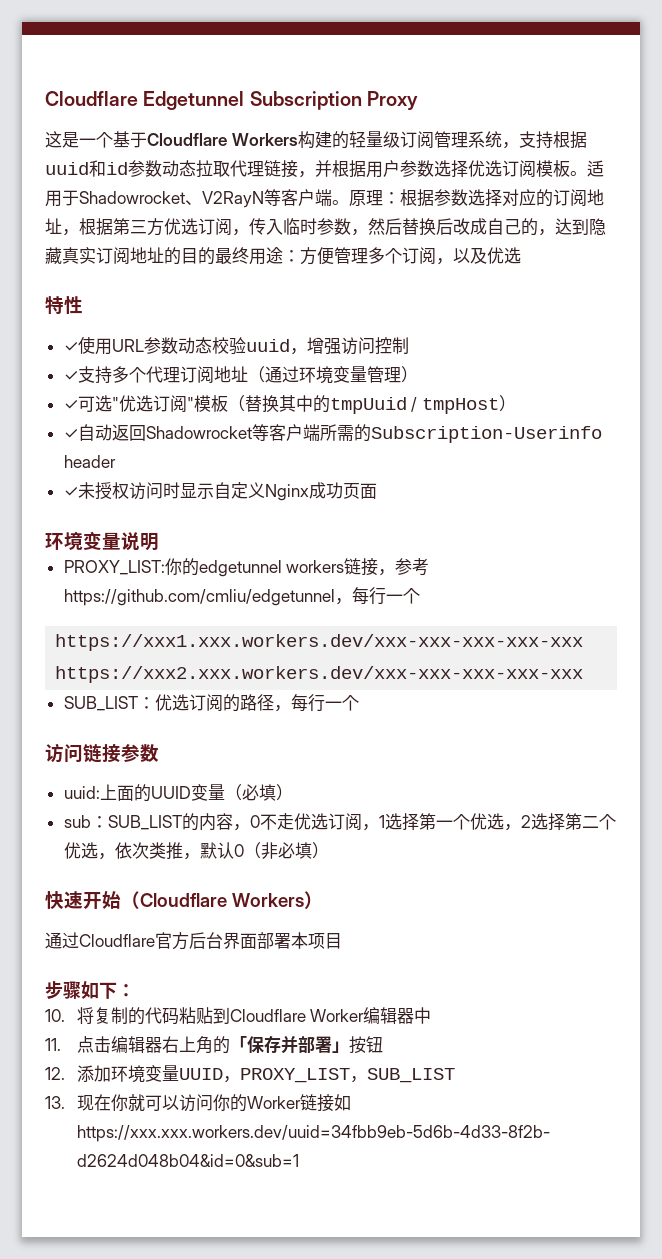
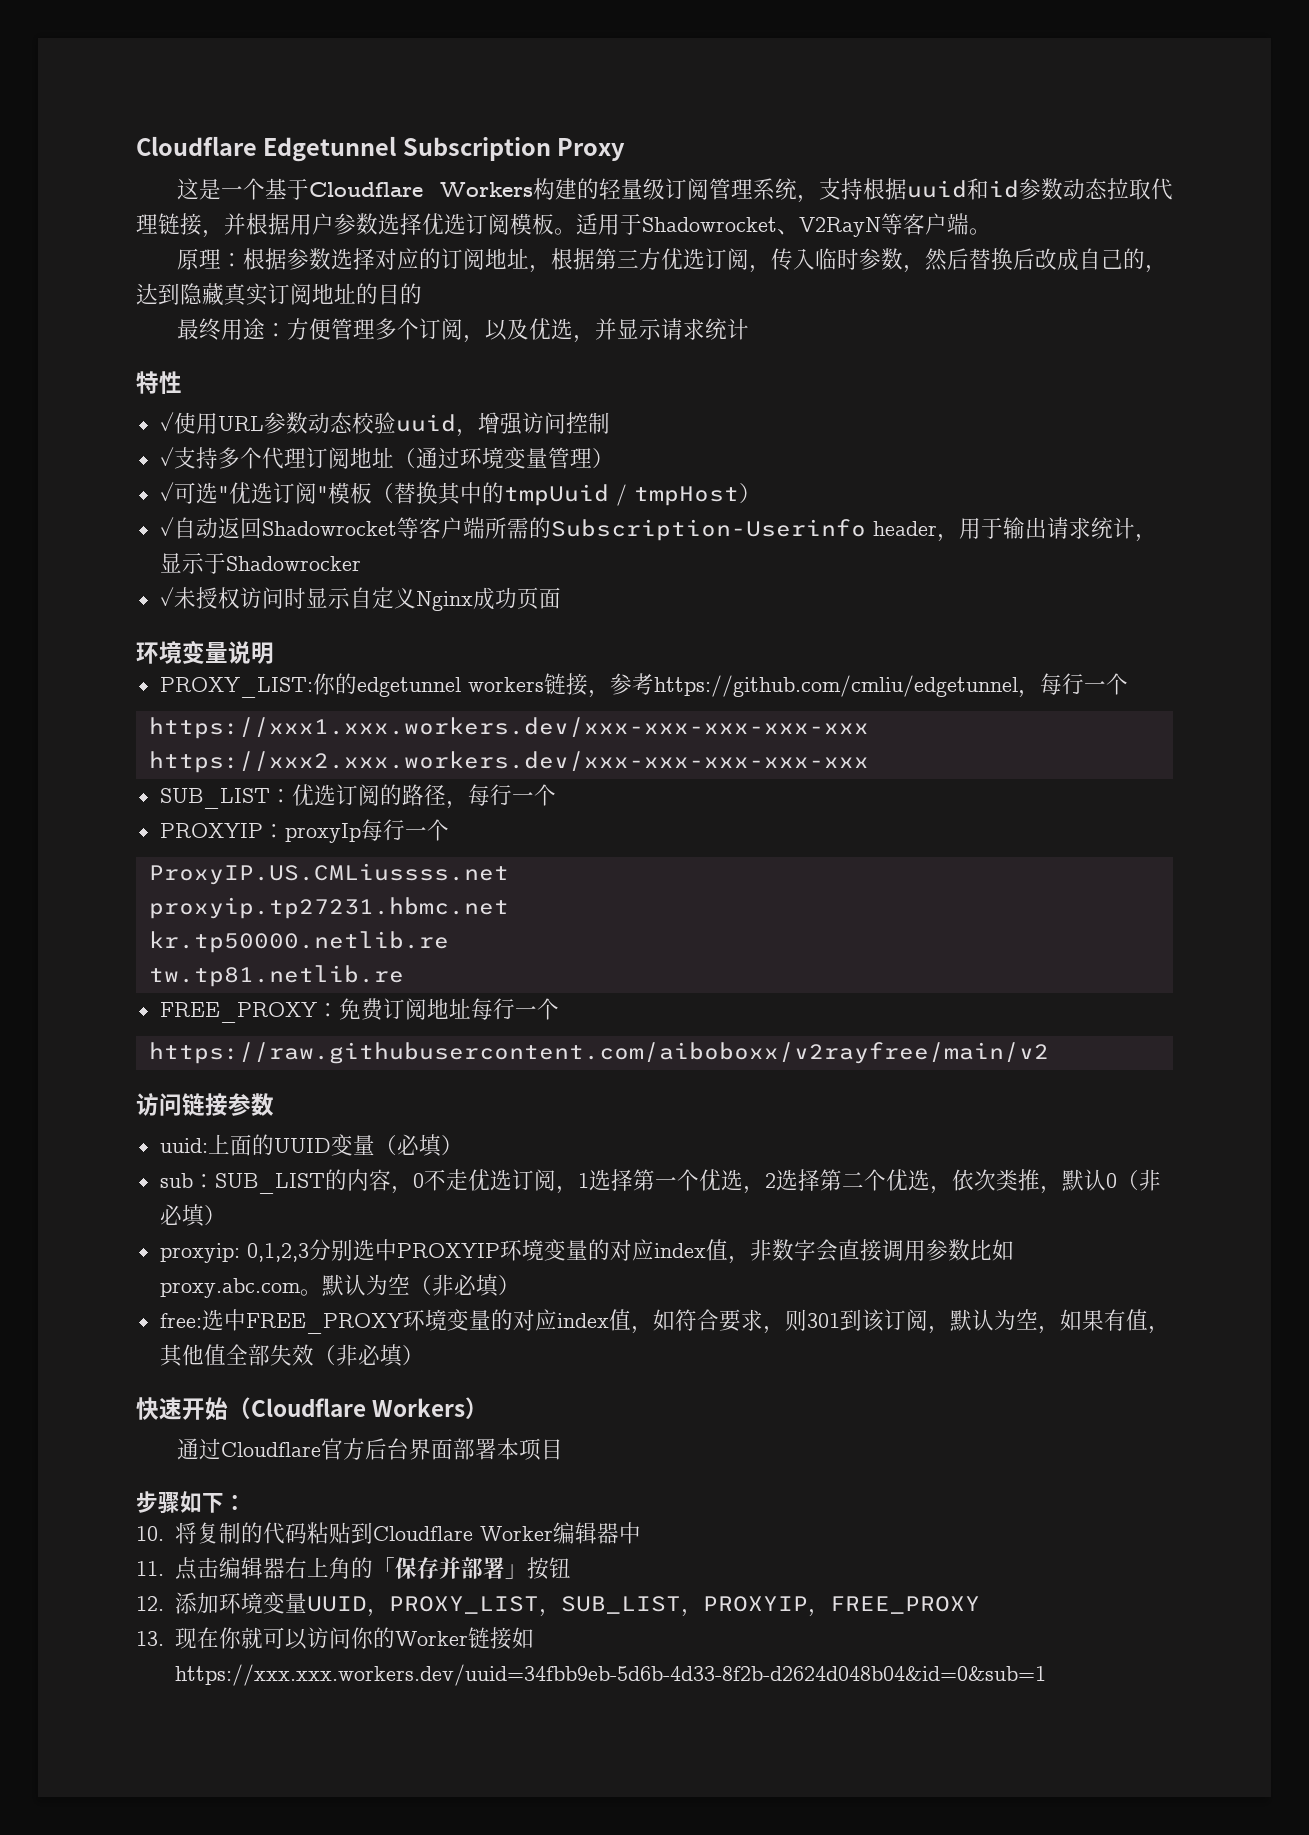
(349, 202) none -> (991, 231) //
(215, 256) none -> (422, 293) //
(521, 255) none -> [573,318,750,343] ，并显示请求统计
(116, 461) none -> [936,517,1157,542] [159,552,361,574] ，用于输出请求统计，显示于Shadowrocker
(359, 703) none -> [159,819,449,843] [148,863,509,885] [148,897,509,919] [148,931,449,953] [148,965,404,987] [159,998,559,1023] [148,1042,1049,1064] // PROXYIP：proxyIp每行一个 // ProxyIP.US.CMLiussss.net // proxyip.tp27231.hbmc.net // kr.tp50000.netlib.re // tw.tp81.netlib.re // FREE_PROXY：免费订阅地址每行一个 // https://raw.githubusercontent.com/aiboboxx/v2rayfree/main/v2
(329, 850) none -> [159,1239,1014,1264] [159,1274,520,1298] [159,1309,1170,1334] [159,1344,424,1367] // proxyip: 0,1,2,3分别选中PROXYIP环境变量的对应index值，非数字会直接调用参数比如proxy.abc.com。默认为空（非必填） // free:选中FREE_PROXY环境变量的对应index值，如符合要求，则301到该订阅，默认为空，如果有值，其他值全部失效（非必填）
(455, 1075) none -> [680,1596,980,1617] ，PROXYIP，FREE_PROXY

